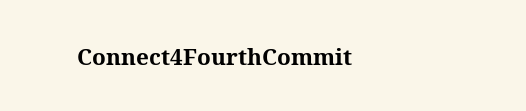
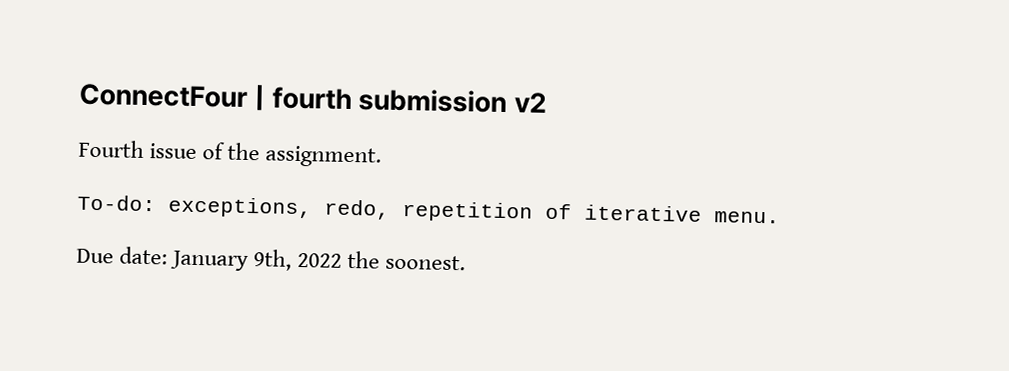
[77,48,352,65] Connect4FourthCommit -> [79,83,547,114] [78,139,383,168] [77,194,780,224] [76,246,467,272] ConnectFour | fourth submission v2 // Fourth issue of the assignment. // To-do: exceptions, redo, repetition of iterative menu. // Due date: January 9th, 2022 the soonest.

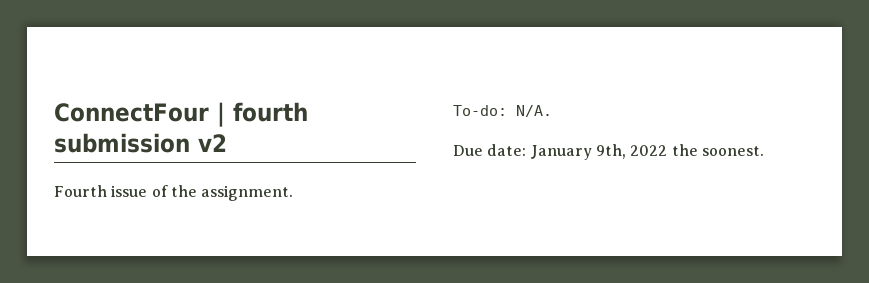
[168,196,780,224] exceptions, redo, repetition of iterative menu. -> [516,105,552,117] N/A.

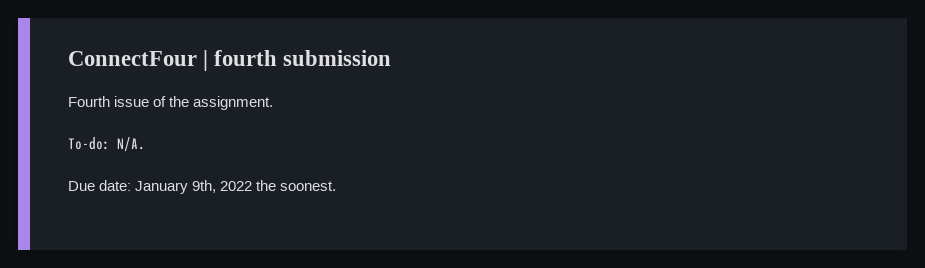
[198,134,227,152] v2 -> (392, 58) none

